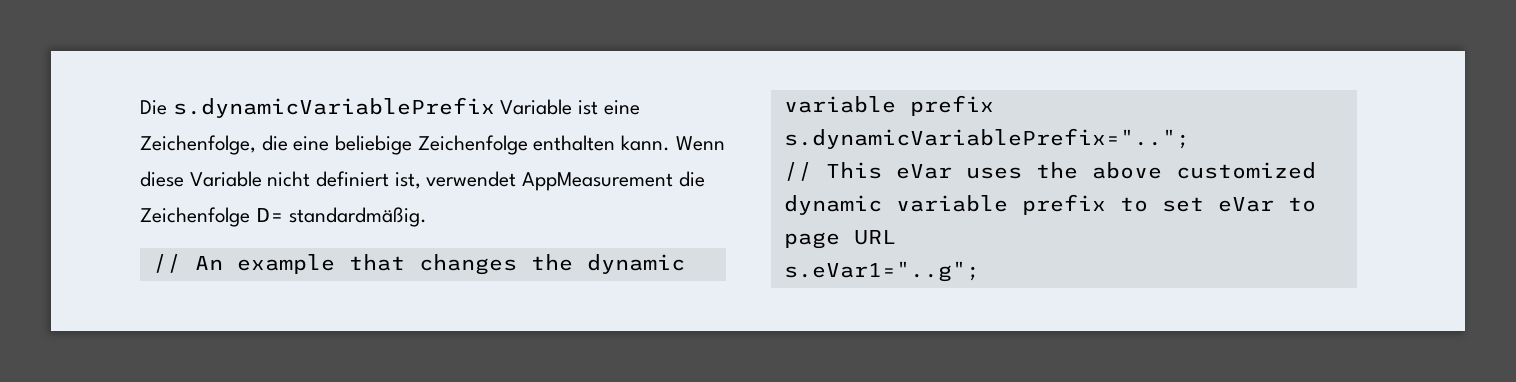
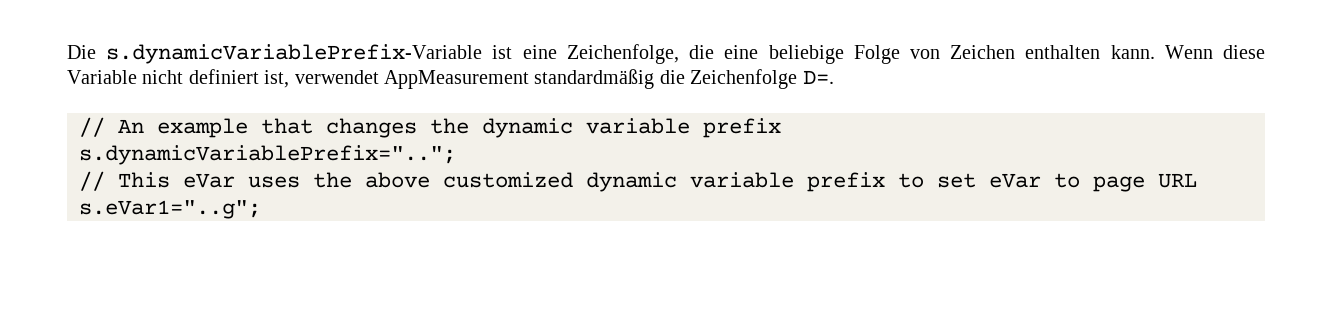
[172,97,573,118] s.dynamicVariablePrefix Variable -> [106,44,483,64] s.dynamicVariablePrefix-Variable
[417,135,528,155] Zeichenfolge -> [853,45,1016,64] Folge von Zeichen
(674, 181) none -> [534,69,655,89] standardmäßig
[255,207,428,227] D= standardmäßig. -> [802,70,834,84] D=.

